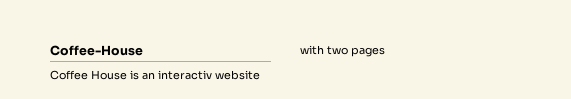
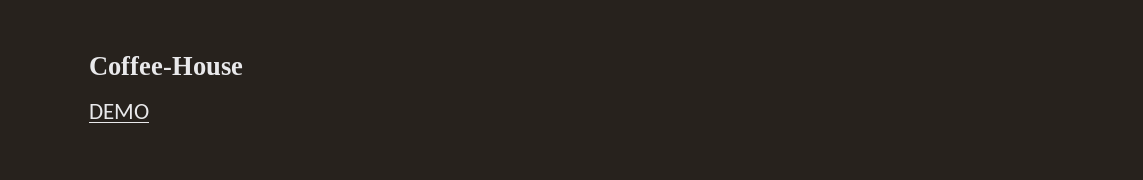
[50,70,260,80] [300,45,385,57] Coffee House is an interactiv website with two pages -> [89,104,149,119] DEMO

